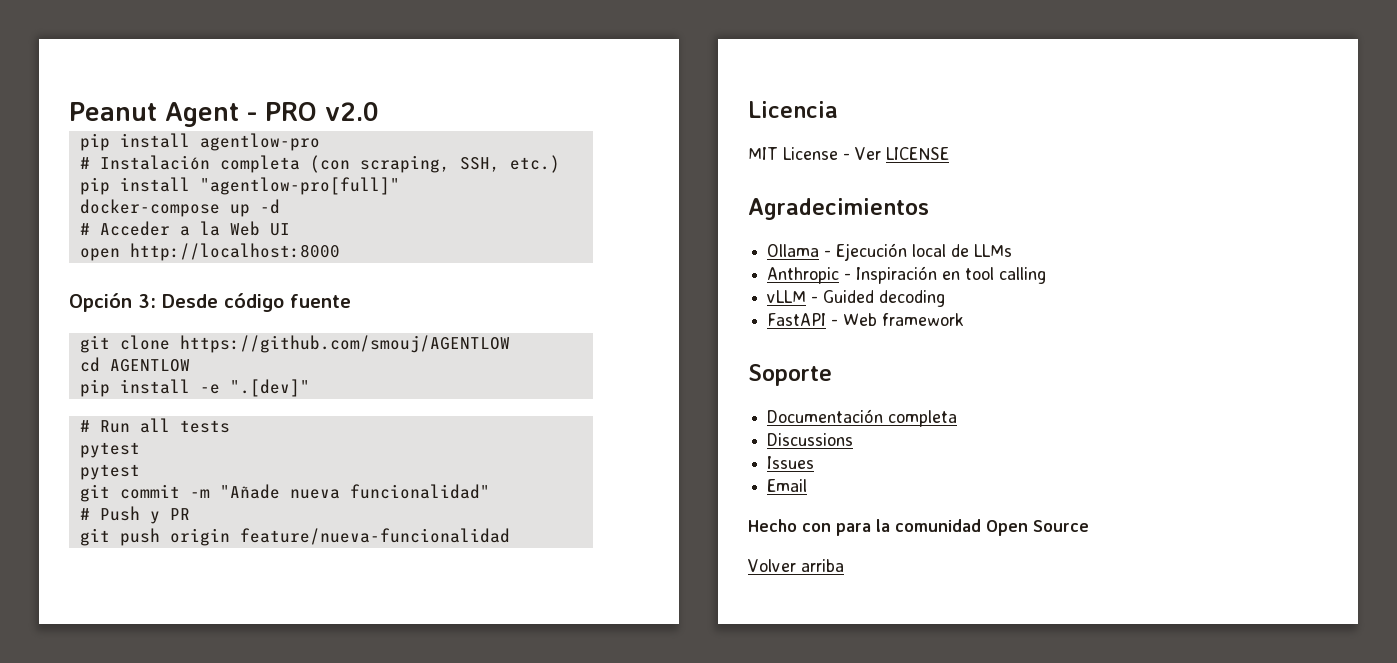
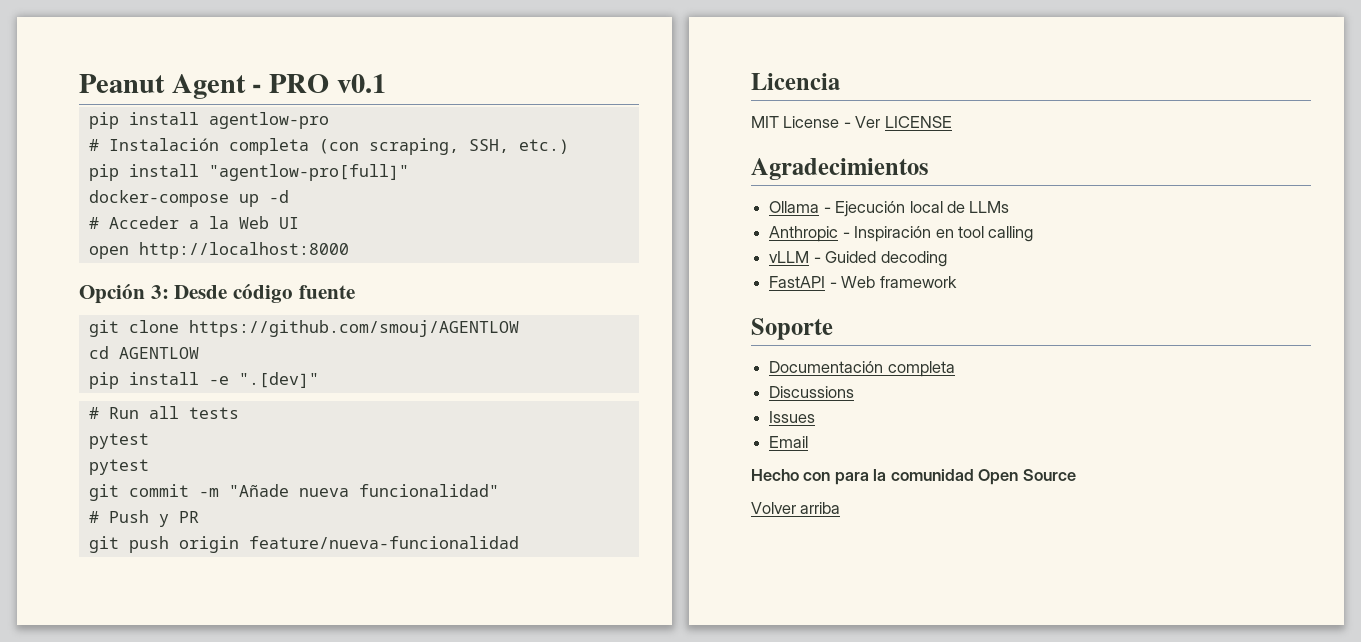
[325,102,379,121] v2.0 -> [336,74,386,93] v0.1

